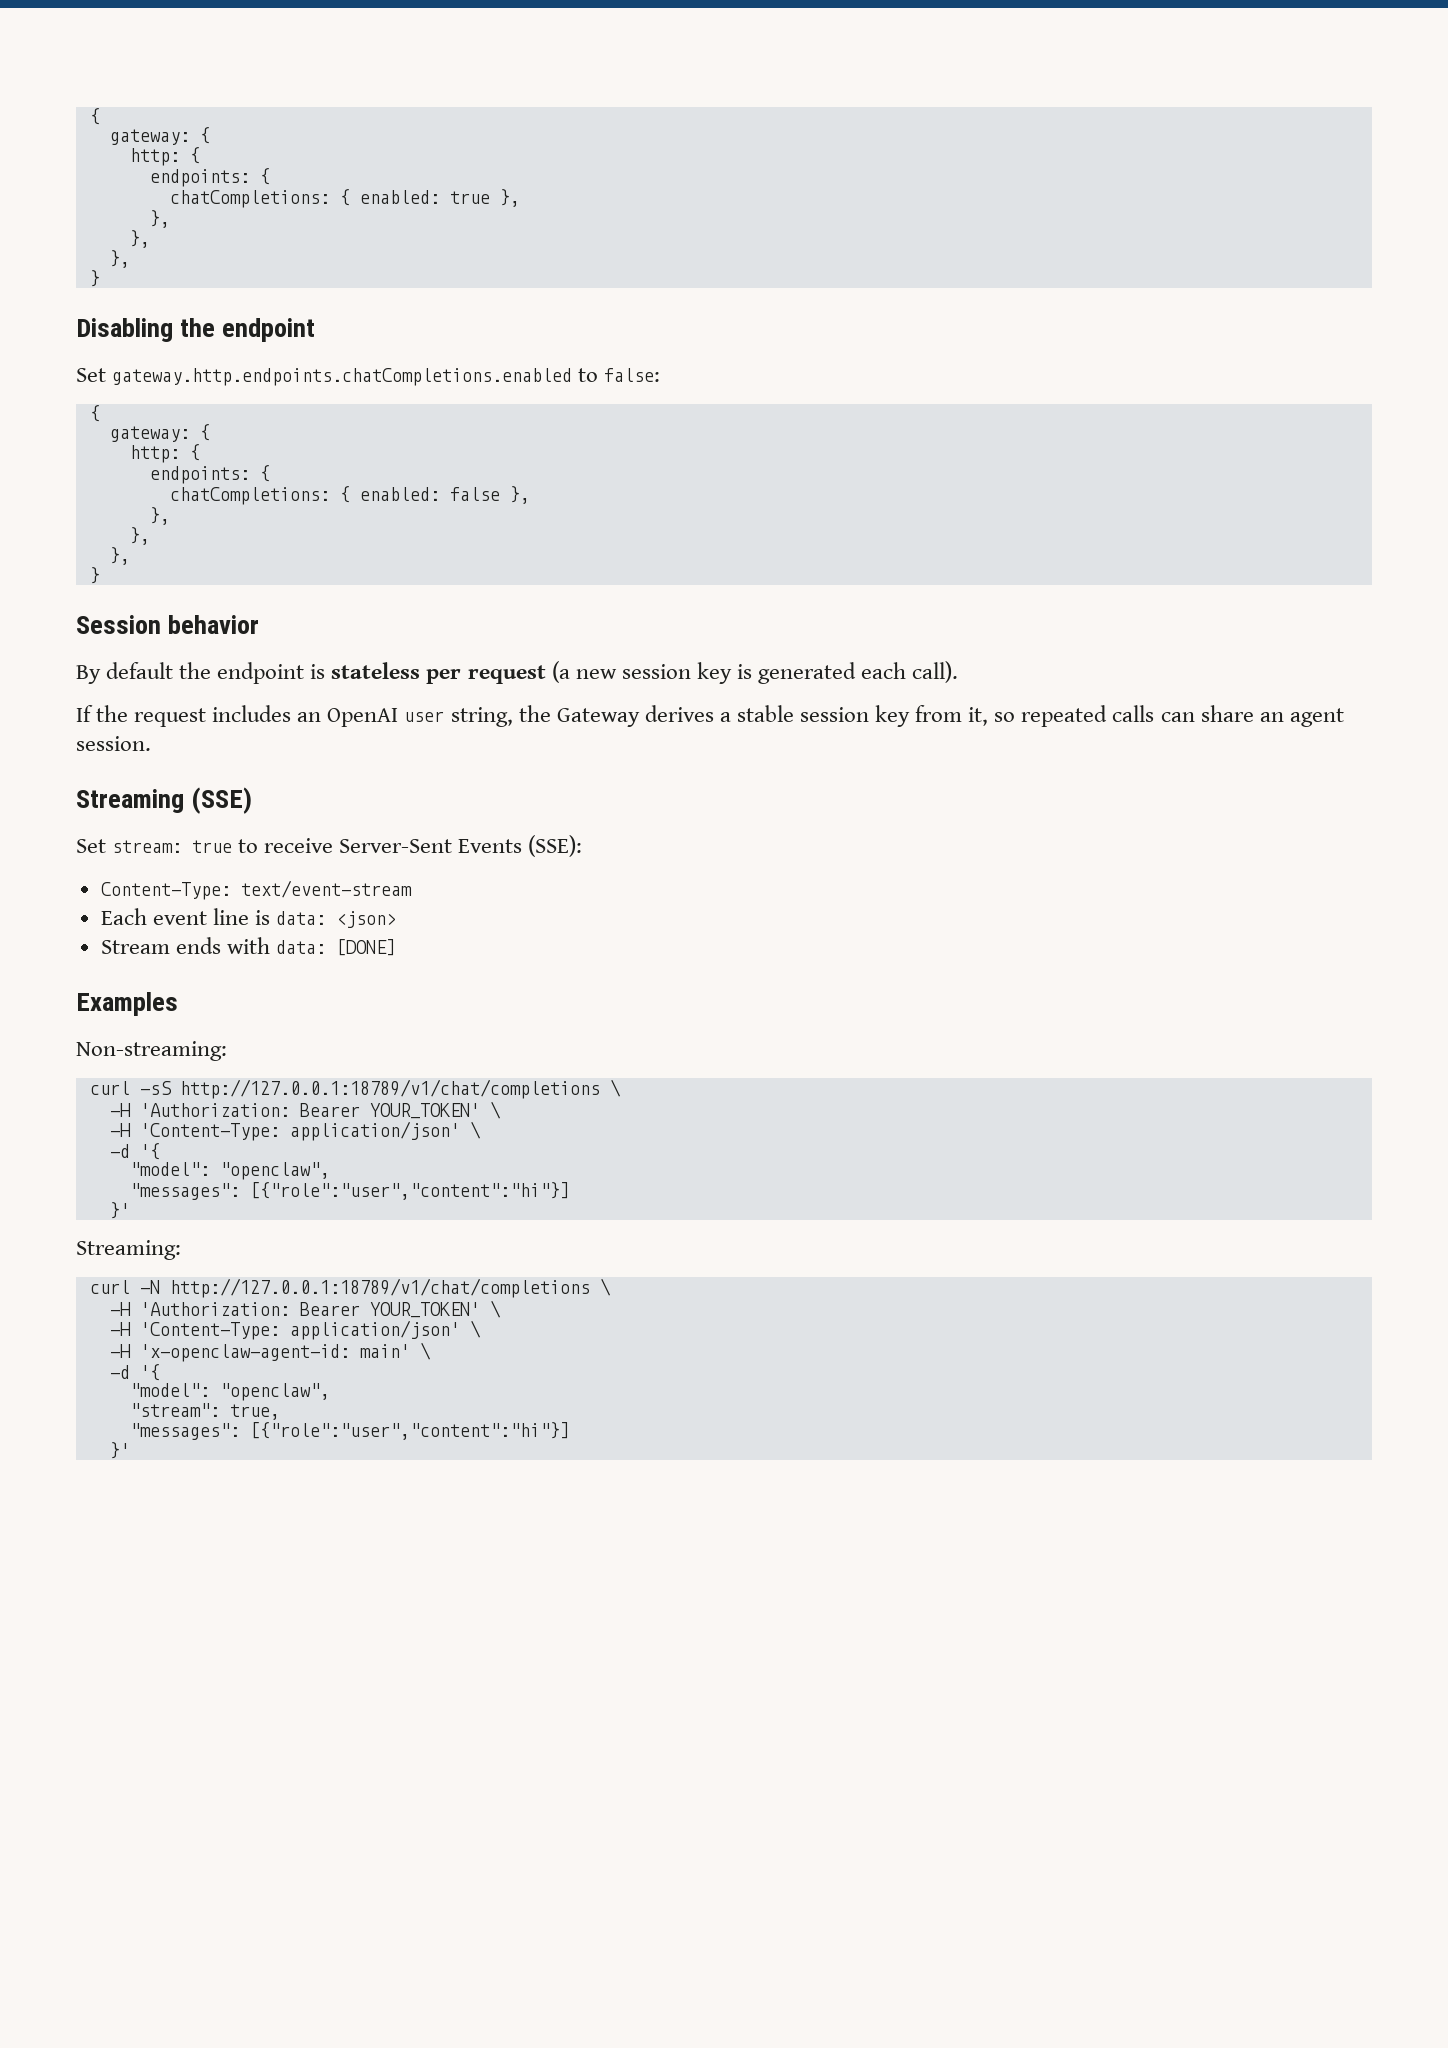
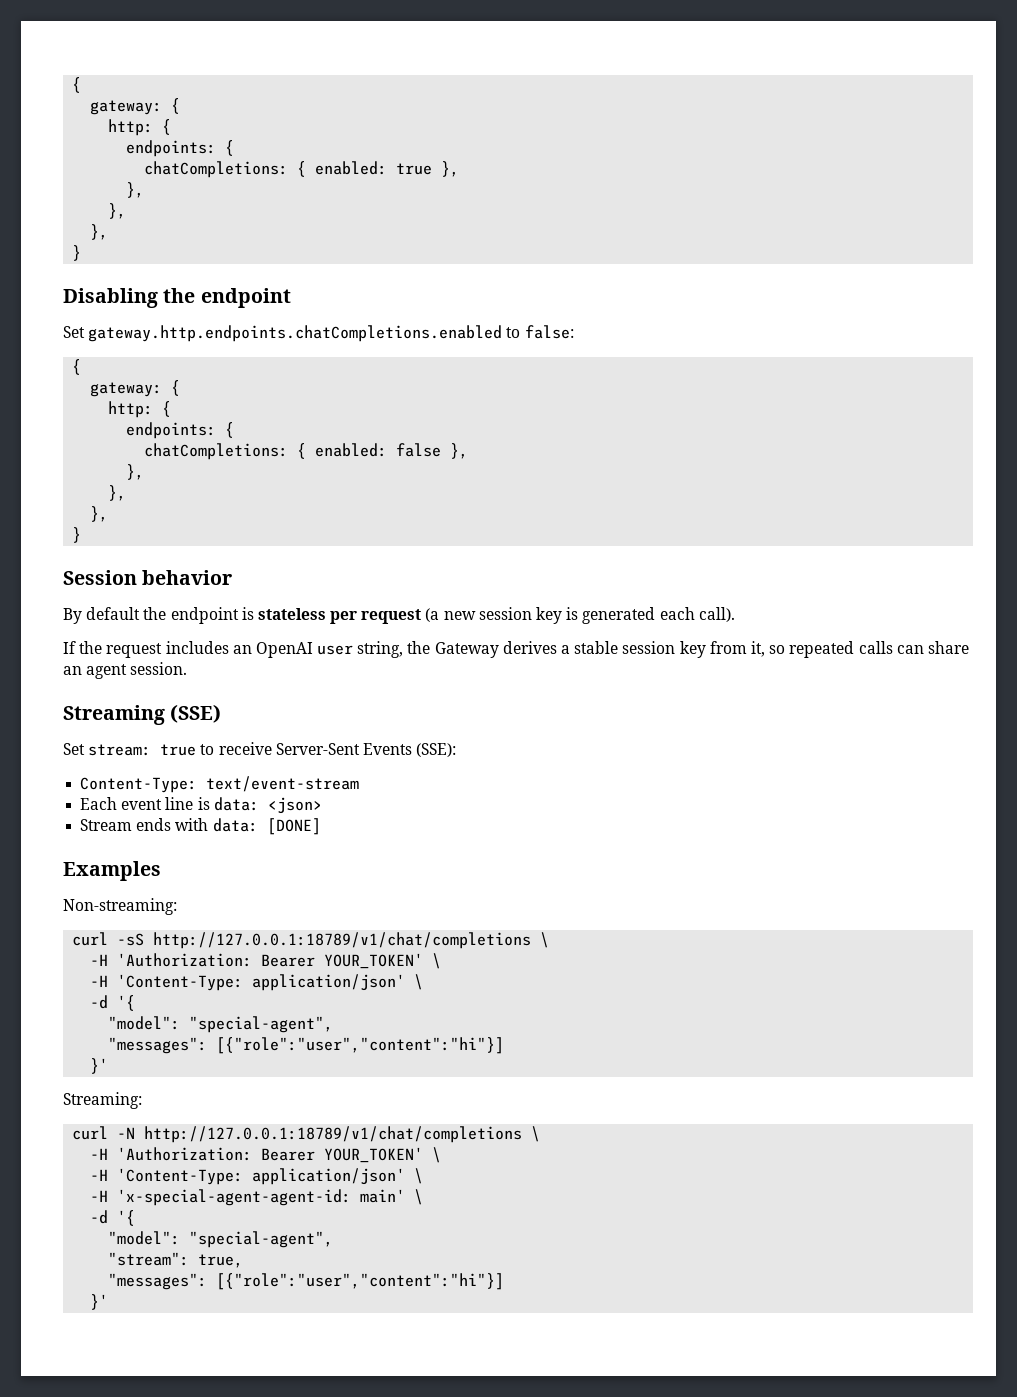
[219,1162,330,1180] "openclaw", -> [189,1016,334,1033] "special-agent",
[139,1344,350,1362] 'x-openclaw-agent-id: -> [117,1189,352,1206] 'x-special-agent-agent-id:
[219,1383,330,1401] "openclaw", -> [189,1231,334,1248] "special-agent",

